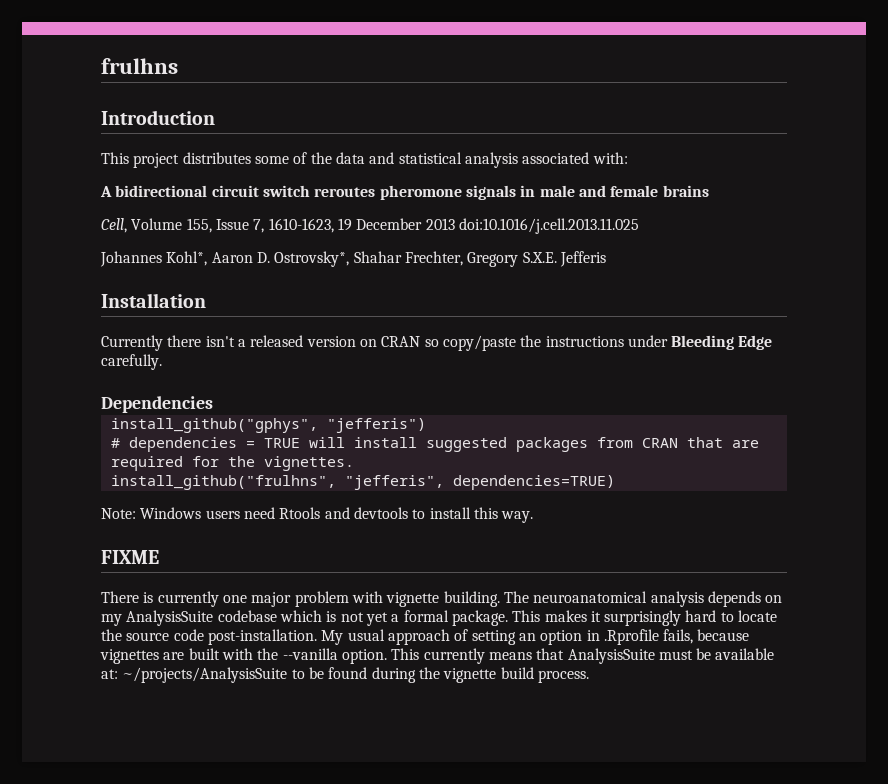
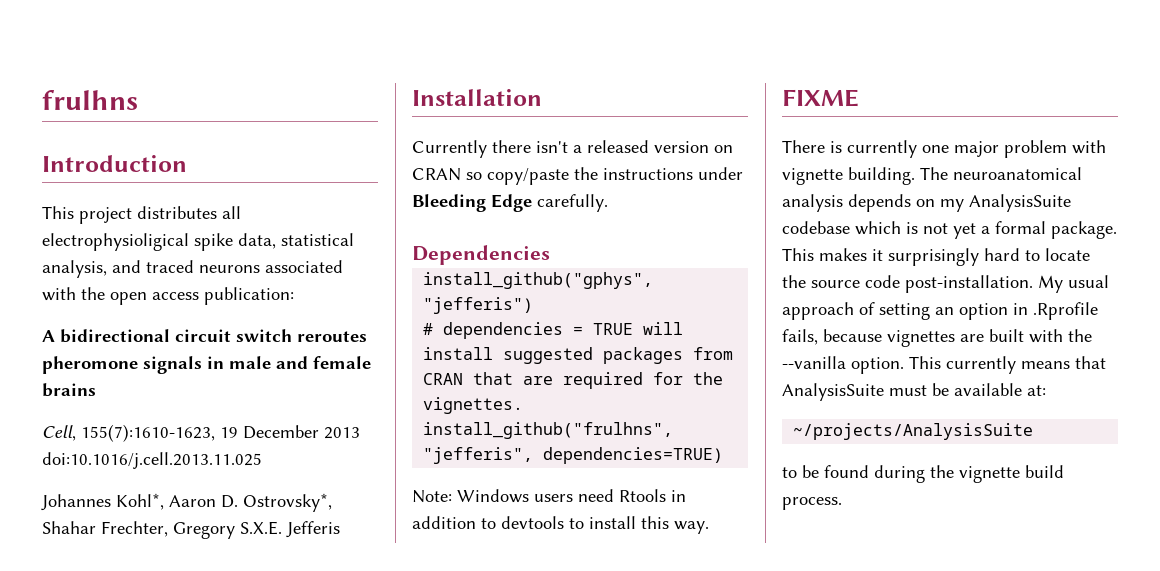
[254,152,628,168] some of the data and statistical analysis associated with: -> [222,206,241,219] [42,233,354,251] [42,260,343,278] [42,287,294,305] all electrophysioligical spike data, statistical analysis, and traced neurons associated with the open access publication:
[131,218,334,233] Volume 155, Issue 7, 1610-1623, -> [81,424,215,442] 155(7):1610-1623,
[324,507,350,519] and -> [671,490,686,502] [412,516,496,529] in addition to
(118, 674) none -> (1046, 390) //
(288, 675) none -> (1034, 431) //

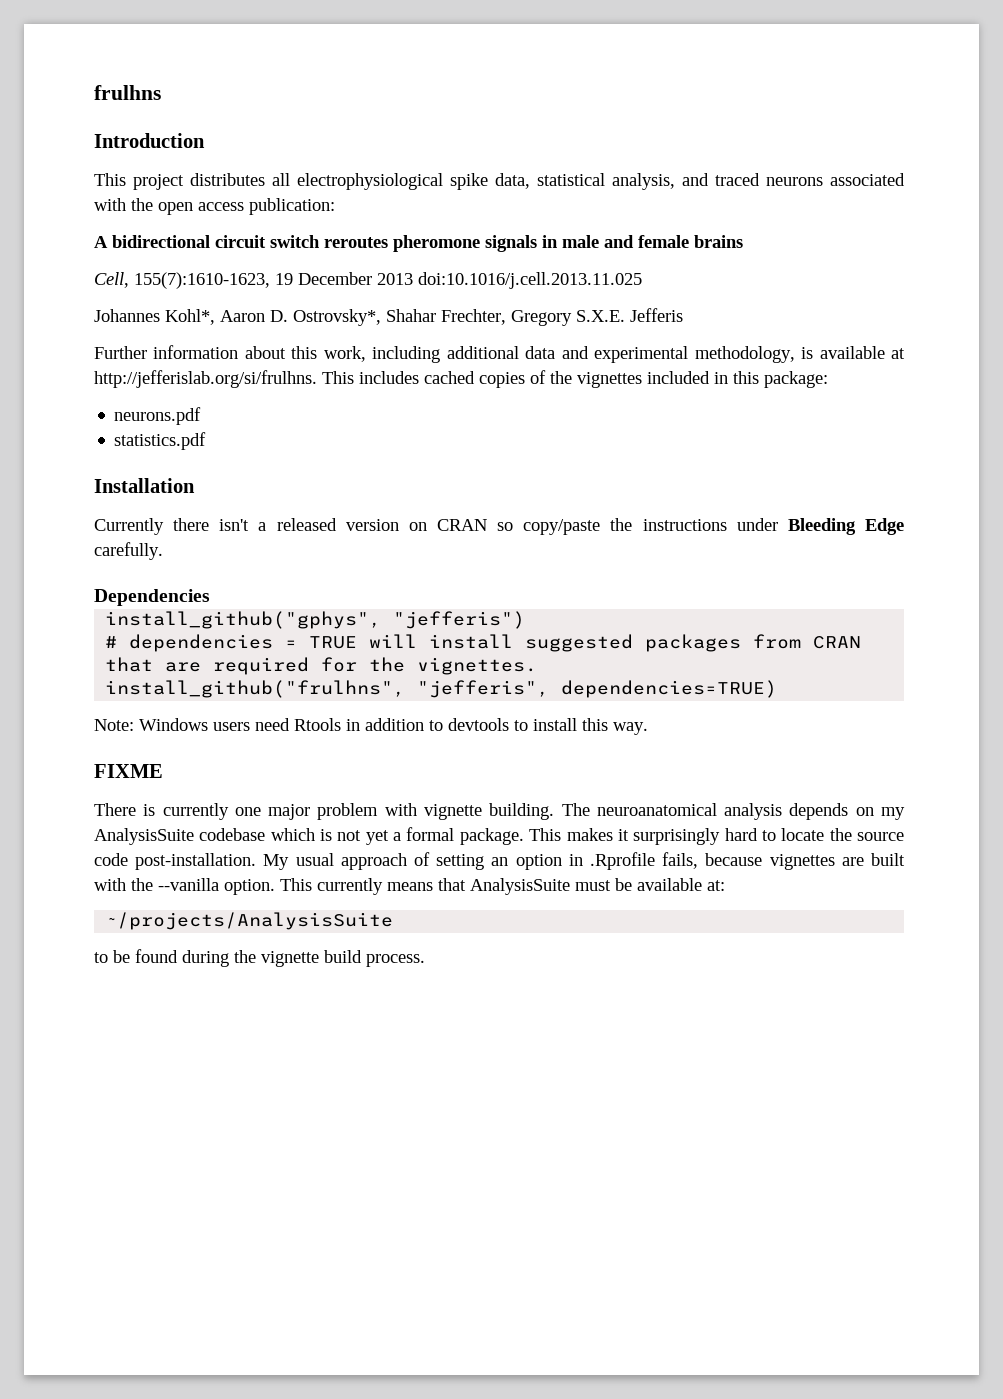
[42,233,189,251] electrophysioligical -> [297,173,443,190] electrophysiological
(340, 529) none -> [94,345,905,363] [94,370,828,388] [114,407,202,425] [114,432,207,450] // Further information about this work, including additional data and experimental methodology, is available at http://jefferislab.org/si/frulhns. This includes cached copies of the vignettes included in this package: // neurons.pdf // statistics.pdf

